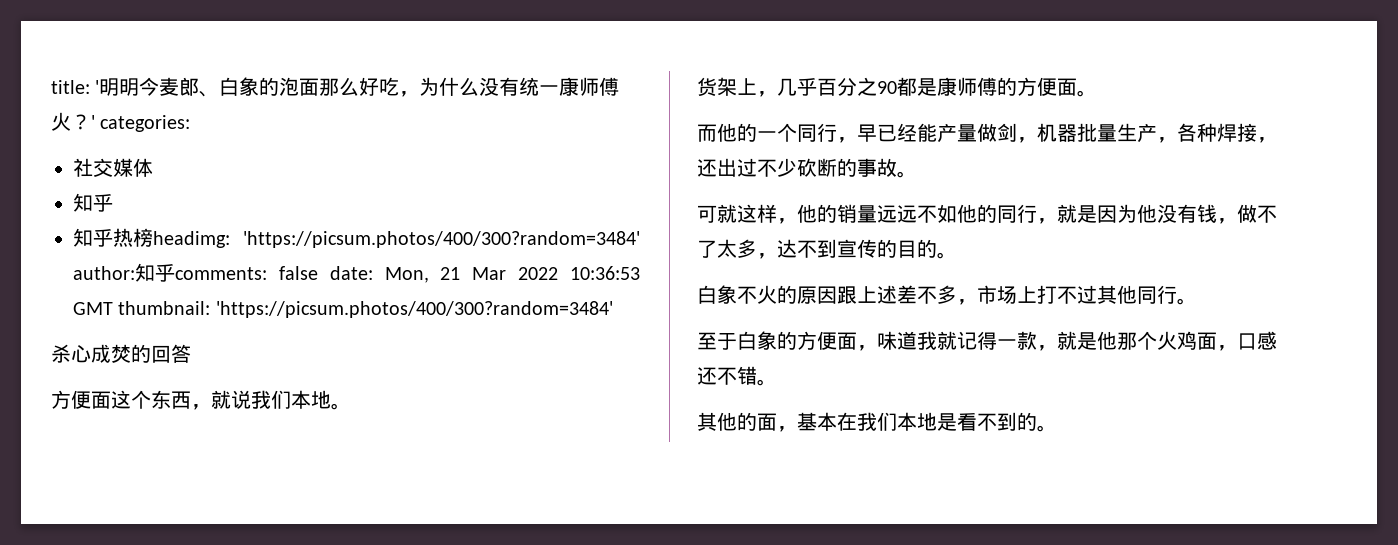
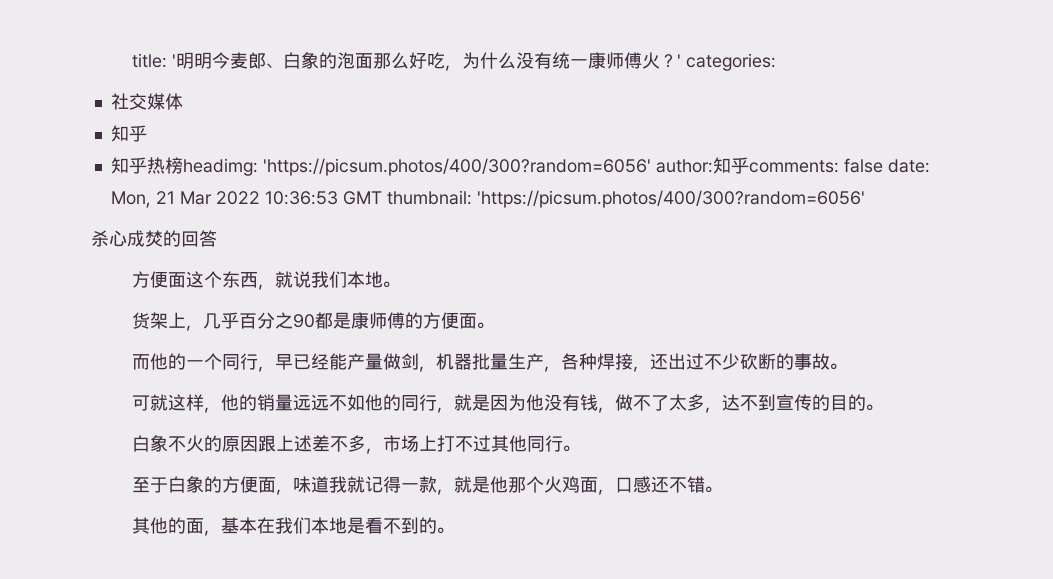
[243,231,640,248] 'https://picsum.photos/400/300?random=3484' -> [262,158,651,176] 'https://picsum.photos/400/300?random=6056'
[215,301,613,318] 'https://picsum.photos/400/300?random=3484' -> [476,190,865,208] 'https://picsum.photos/400/300?random=6056'

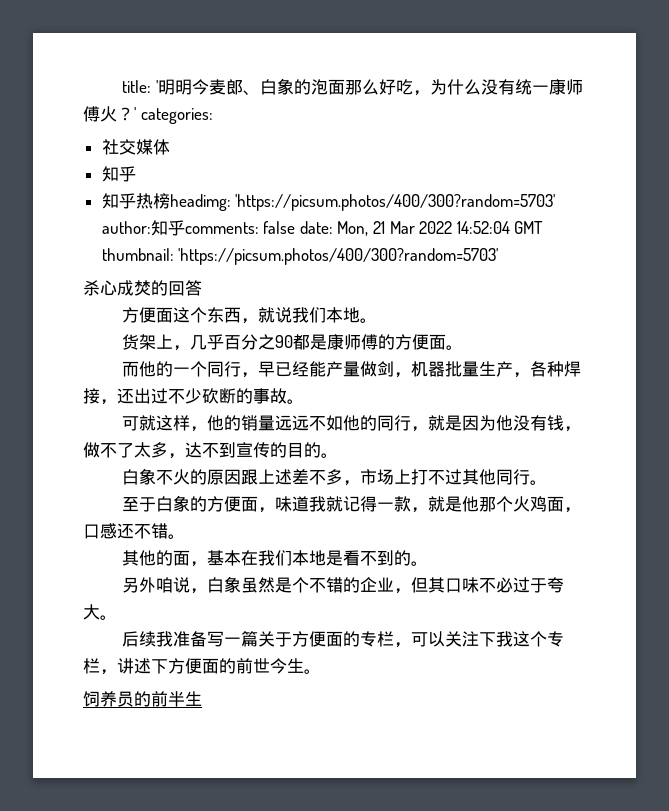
[262,158,651,176] 'https://picsum.photos/400/300?random=6056' -> [235,194,556,211] 'https://picsum.photos/400/300?random=5703'
[264,191,338,205] 10:36:53 -> [456,221,510,234] 14:52:04
[476,190,865,208] 'https://picsum.photos/400/300?random=6056' -> [178,248,499,265] 'https://picsum.photos/400/300?random=5703'
(455, 530) none -> [122,576,565,594] [83,604,117,620] [122,631,565,648] [83,658,321,675] [83,691,202,707] // 另外咱说，白象虽然是个不错的企业，但其口味不必过于夸大。 // 后续我准备写一篇关于方便面的专栏，可以关注下我这个专栏，讲述下方便面的前世今生。 // 饲养员的前半生

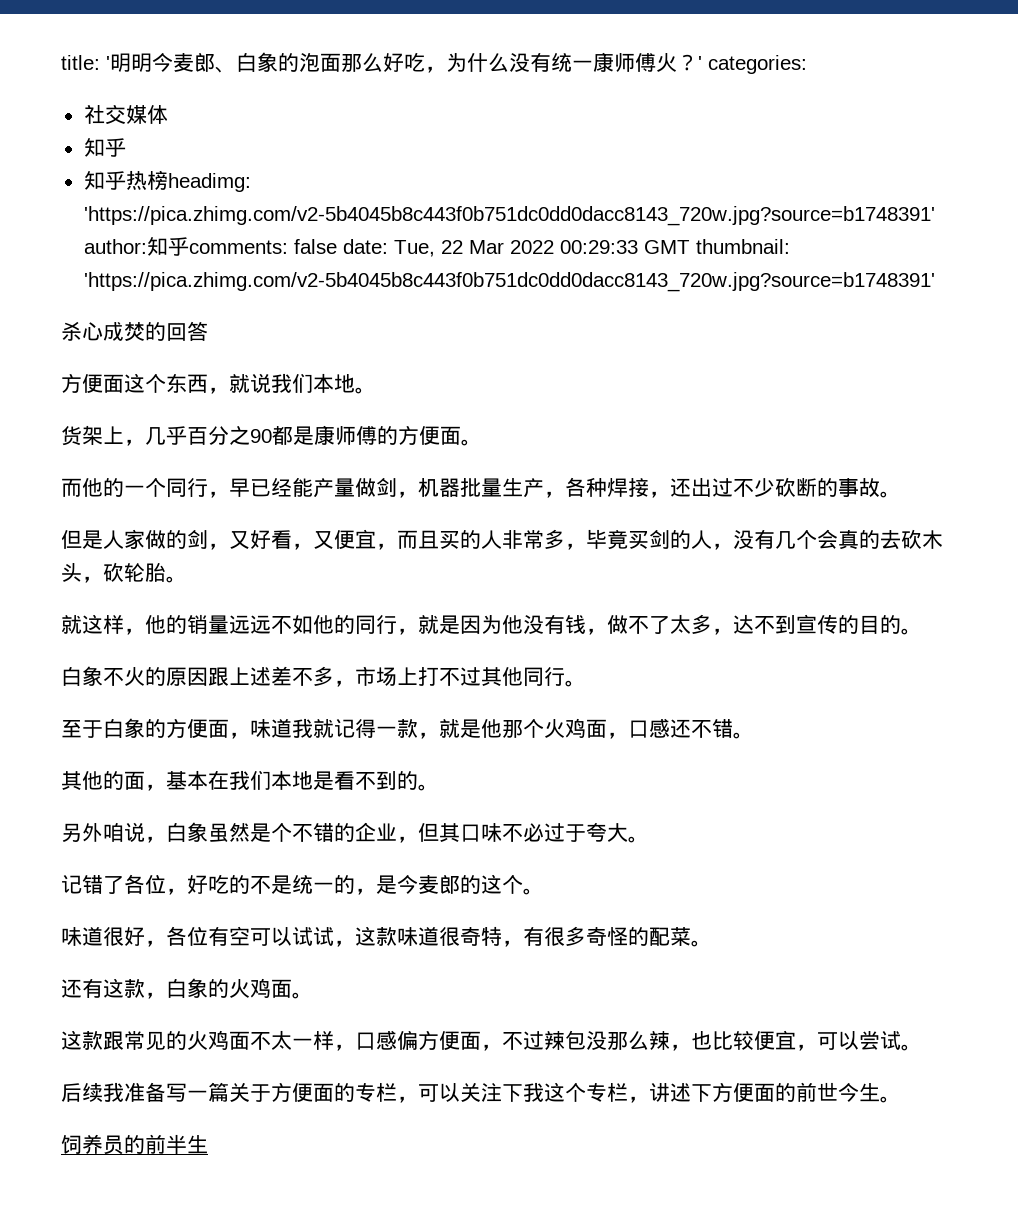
[235,194,556,211] 'https://picsum.photos/400/300?random=5703' -> [83,206,935,226] 'https://pica.zhimg.com/v2-5b4045b8c443f0b751dc0dd0dacc8143_720w.jpg?source=b1748391'
[337,221,386,236] Mon, 21 -> [393,240,463,257] Tue, 22
[456,221,510,234] 14:52:04 -> [559,240,638,254] 00:29:33
[178,248,499,265] 'https://picsum.photos/400/300?random=5703' -> [83,272,935,292] 'https://pica.zhimg.com/v2-5b4045b8c443f0b751dc0dd0dacc8143_720w.jpg?source=b1748391'
[122,416,140,431] 可 -> [61,529,943,550] [61,562,187,583] 但是人家做的剑，又好看，又便宜，而且买的人非常多，毕竟买剑的人，没有几个会真的去砍木头，砍轮胎。 //
(117, 617) none -> [61,874,544,895] [61,926,712,947] [61,978,313,999] [61,1030,922,1051] // 记错了各位，好吃的不是统一的，是今麦郎的这个。 // 味道很好，各位有空可以试试，这款味道很奇特，有很多奇怪的配菜。 // 还有这款，白象的火鸡面。 // 这款跟常见的火鸡面不太一样，口感偏方便面，不过辣包没那么辣，也比较便宜，可以尝试。

